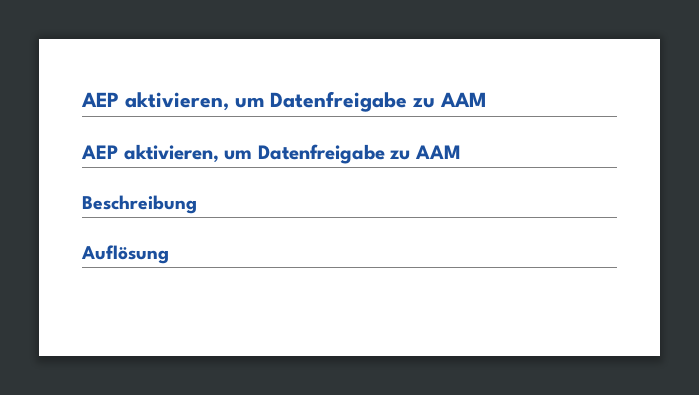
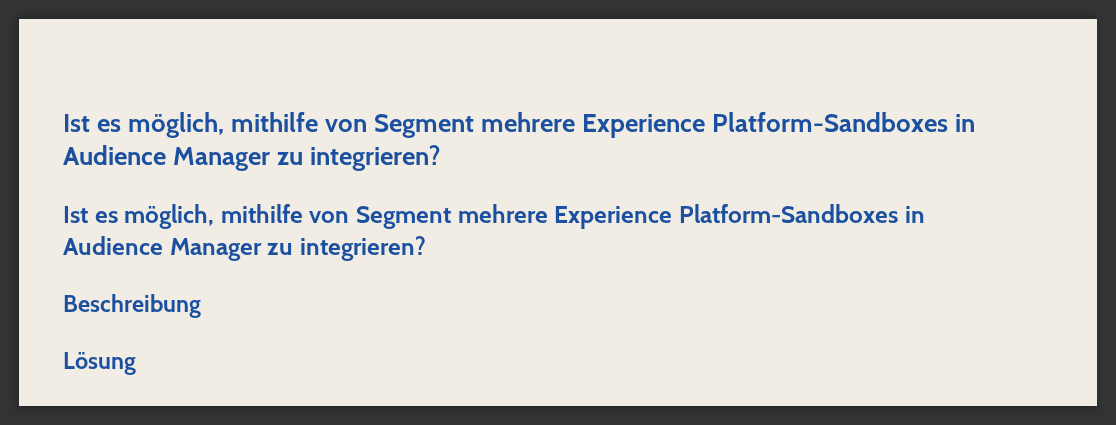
[81,91,487,112] [81,144,461,164] AEP aktivieren, um Datenfreigabe zu AAM // AEP aktivieren, um Datenfreigabe zu AAM -> [63,112,976,138] [63,145,441,171] [63,204,925,229] [63,236,426,261] Ist es möglich, mithilfe von Segment mehrere Experience Platform-Sandboxes in Audience Manager zu integrieren? // Ist es möglich, mithilfe von Segment mehrere Experience Platform-Sandboxes in Audience Manager zu integrieren?
[81,245,169,264] Auflösung -> [63,352,136,375] Lösung

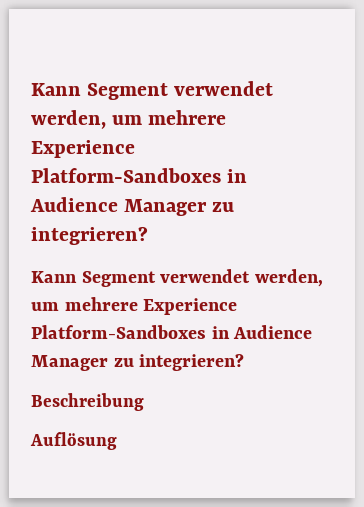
[63,112,976,138] [63,145,441,171] [63,204,452,229] Ist es möglich, mithilfe von Segment mehrere Experience Platform-Sandboxes in Audience Manager zu integrieren? // Ist es möglich, mithilfe von Segment -> [31,81,274,100] [31,110,227,129] [31,140,135,158] [31,168,248,183] [30,197,235,216] [31,226,148,245] [31,269,324,287] [31,302,59,311] Kann Segment verwendet werden, um mehrere Experience Platform-Sandboxes in Audience Manager zu integrieren? // Kann Segment verwendet werden, um
[63,352,136,375] Lösung -> [30,432,117,450] Auflösung

